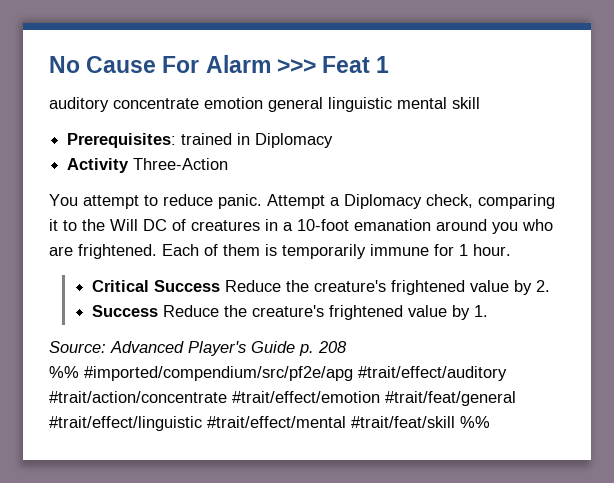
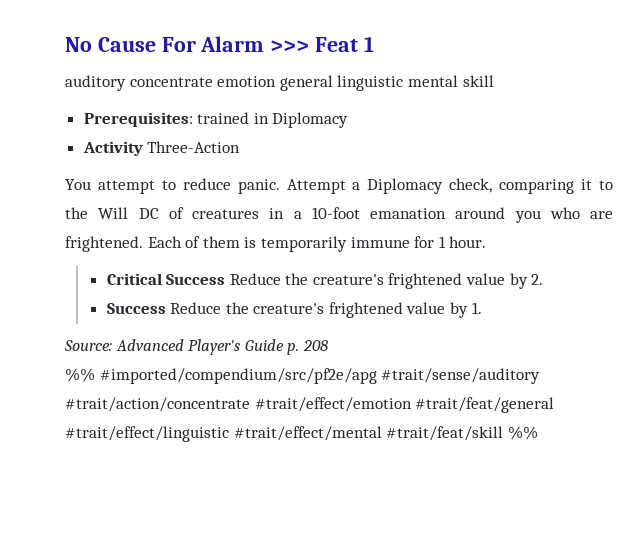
[358,366,507,381] #trait/effect/auditory -> [381,368,541,384] #trait/sense/auditory

